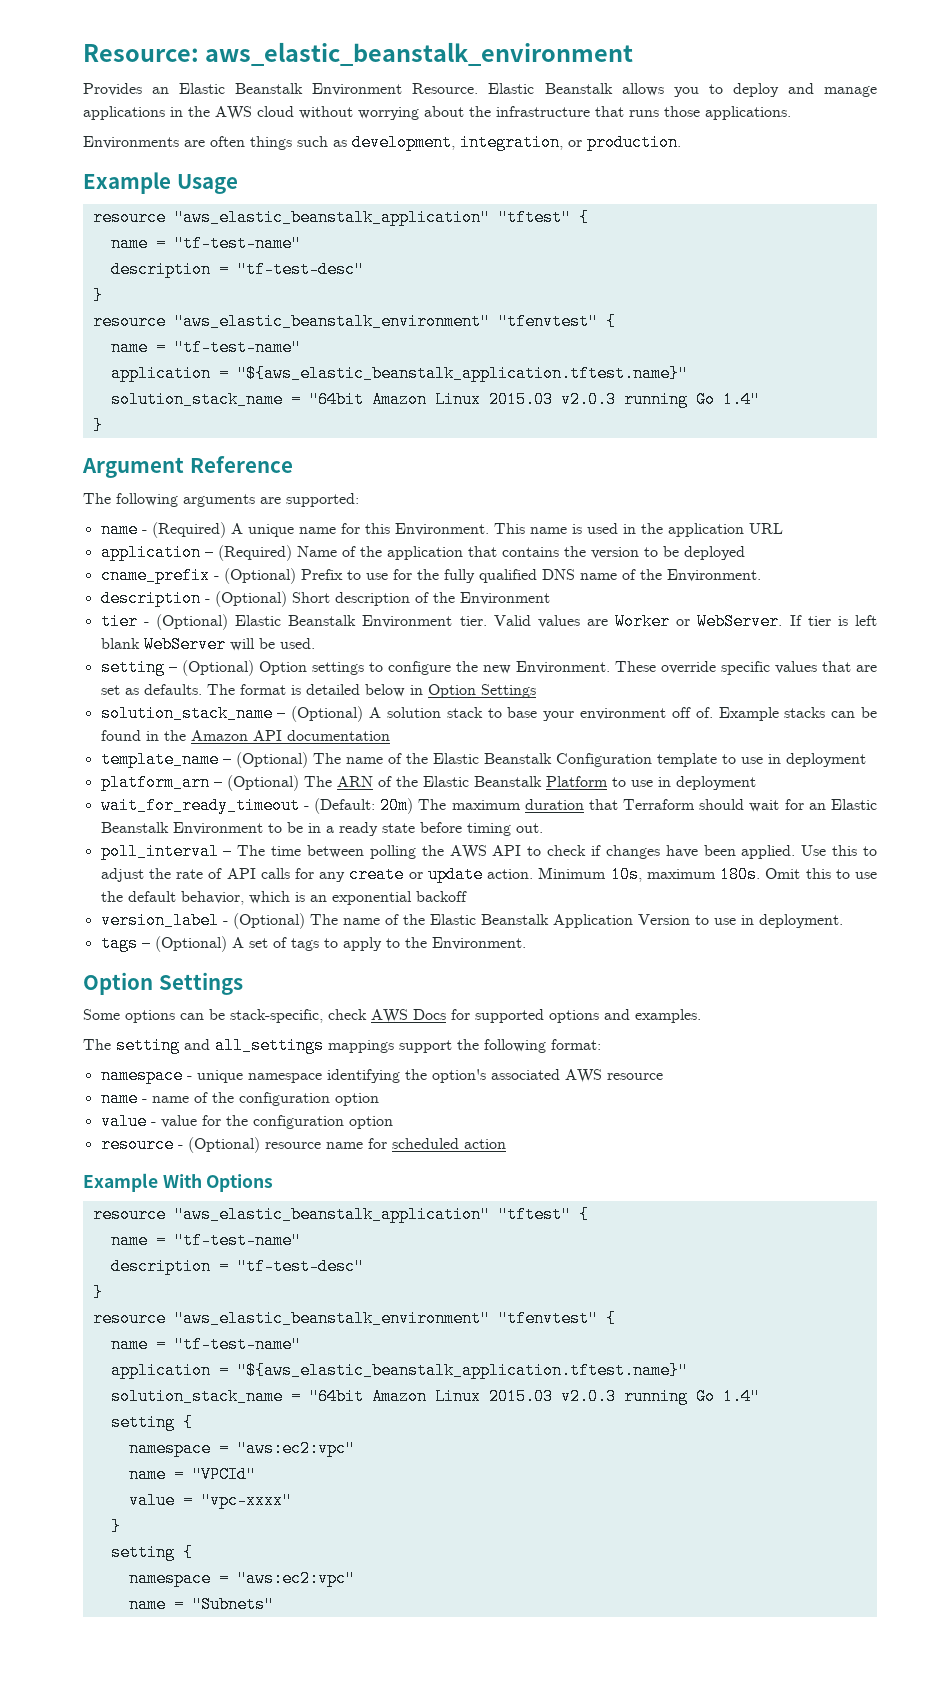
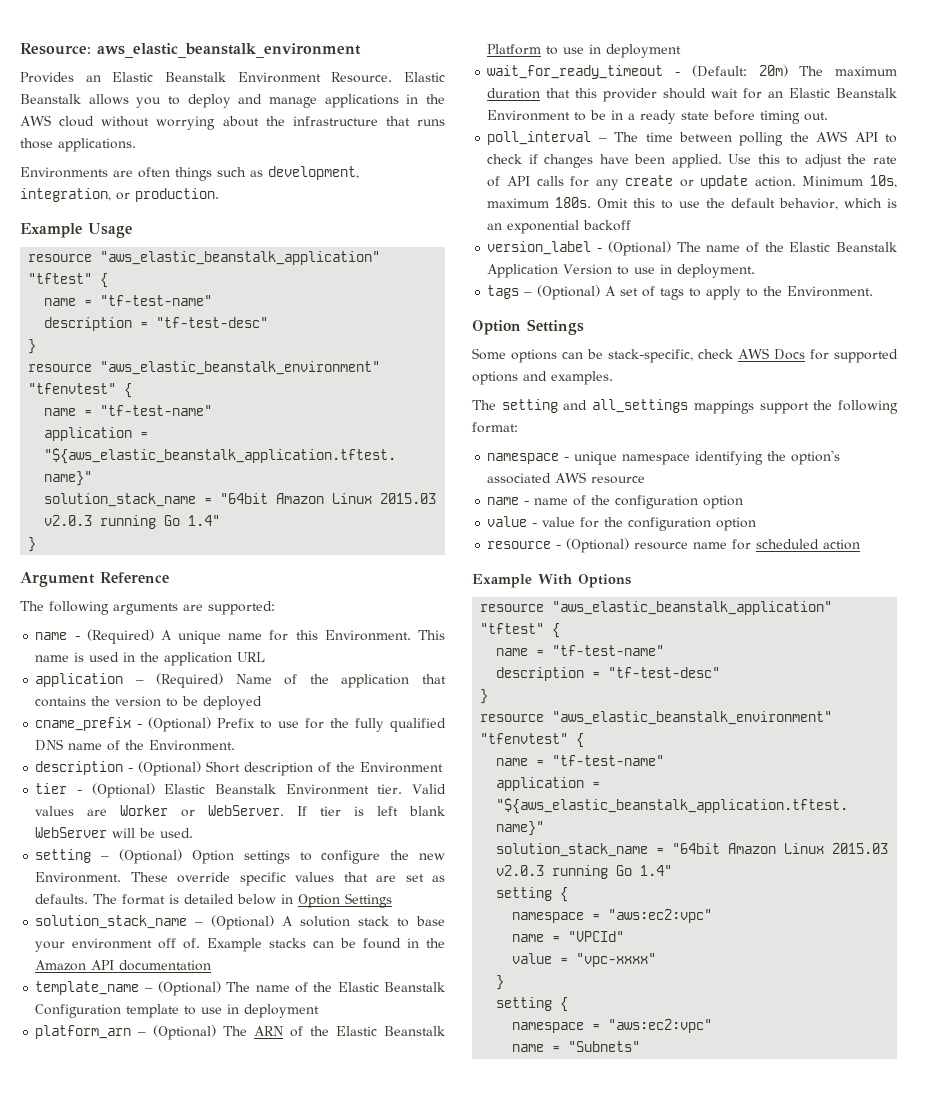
[623,799,696,810] Terraform -> [575,88,658,102] this provider

